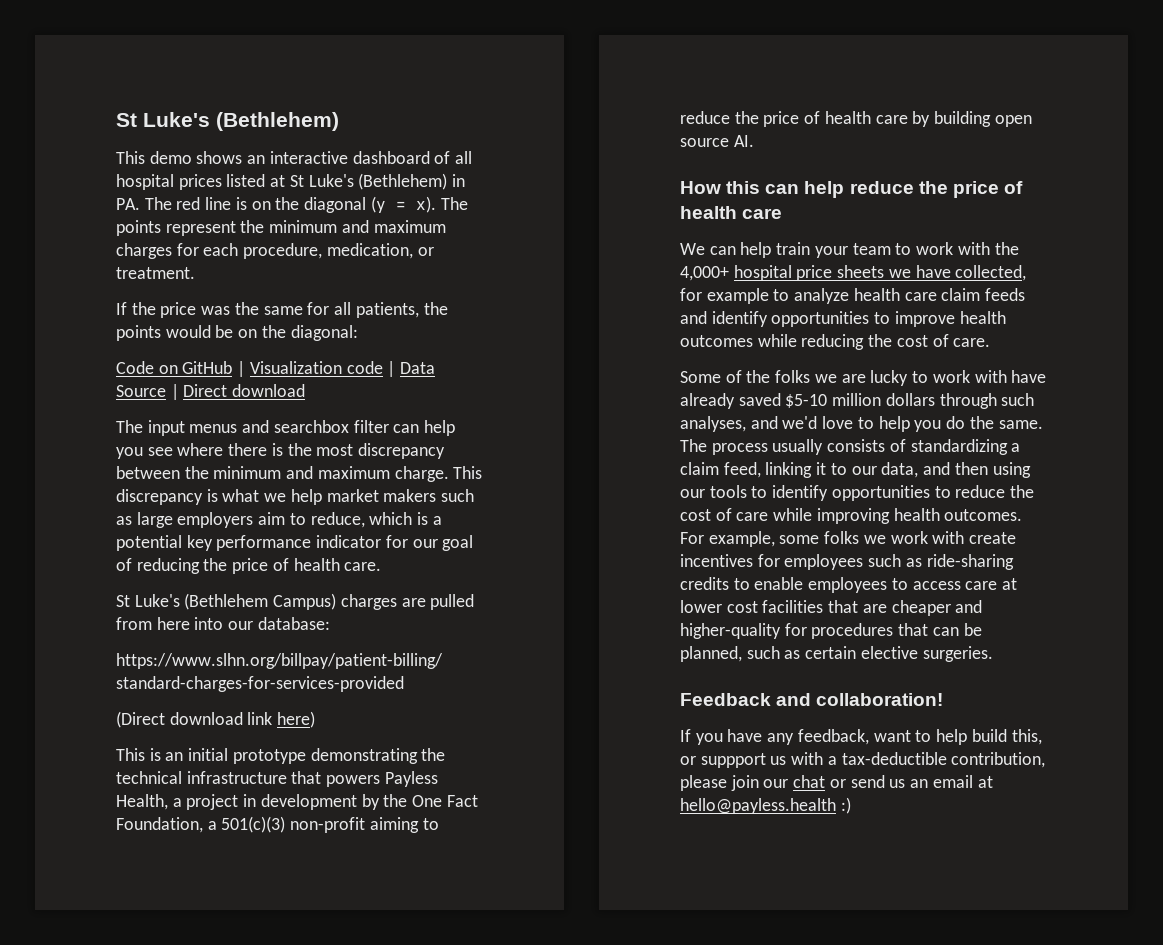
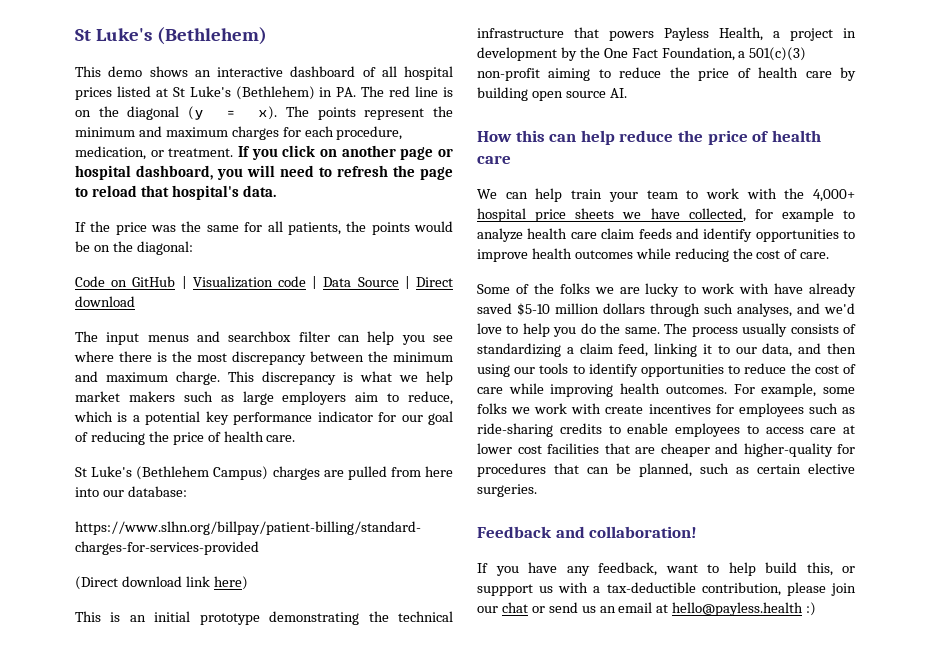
(195, 273) none -> [238,145,454,160] [75,165,453,180] [75,185,276,200] If you click on another page or hospital dashboard, you will need to refresh the page to reload that hospital's data.

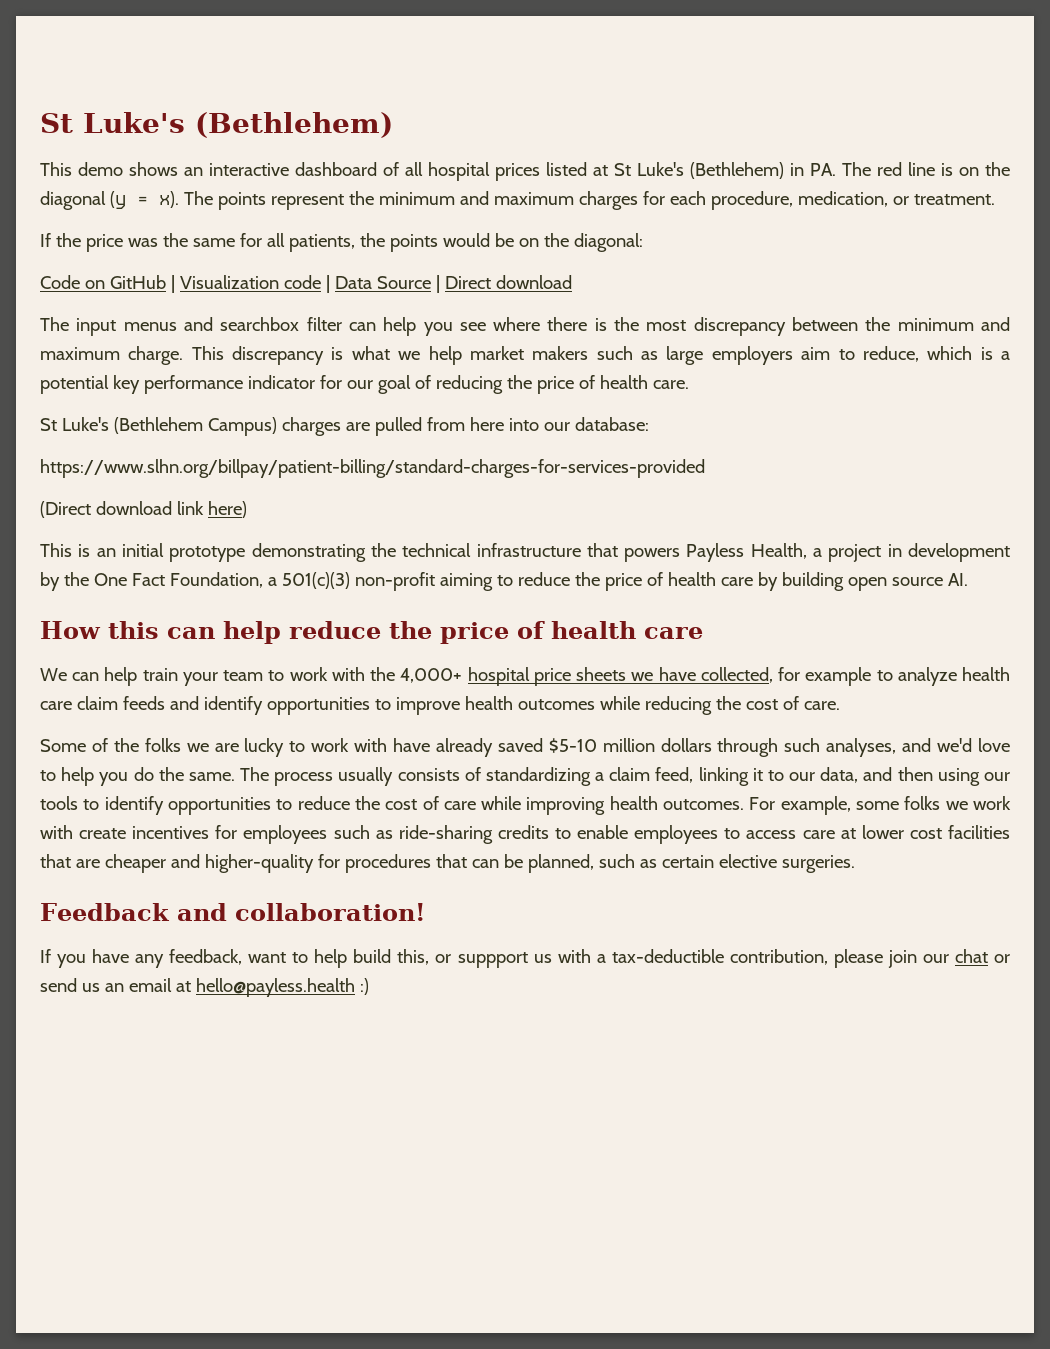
[238,145,454,160] [75,165,453,180] [75,185,276,200] If you click on another page or hospital dashboard, you will need to refresh the page to reload that hospital's data. -> (995, 199) none

